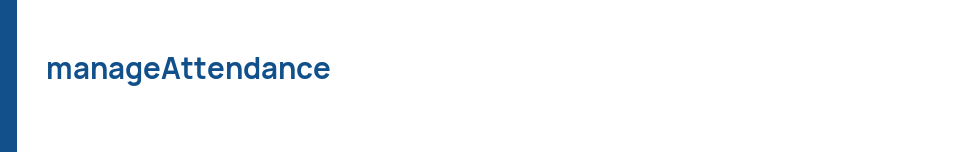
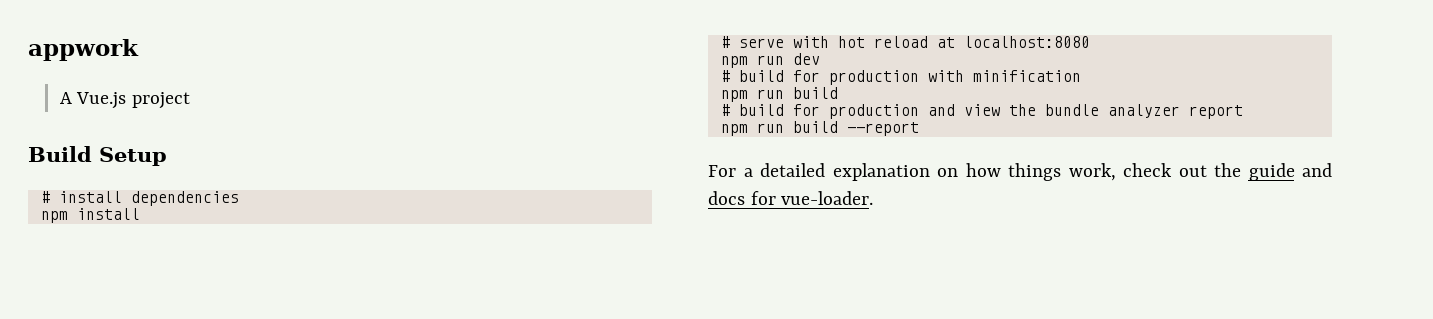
[46,57,331,86] manageAttendance -> [28,39,139,61] [59,92,190,109] [28,146,167,166] [40,191,239,206] [40,208,140,223] [720,36,1090,48] [720,53,820,68] [720,70,1081,85] [720,87,838,102] [720,104,1243,119] [720,121,919,136] [708,163,1332,181] [708,191,874,205] appwork // A Vue.js project // Build Setup // # install dependencies // npm install // # serve with hot reload at localhost:8080 // npm run dev // # build for production with minification // npm run build // # build for production and view the bundle analyzer report // npm run build --report // For a detailed explanation on how things work, check out the guide and docs for vue-loader.

